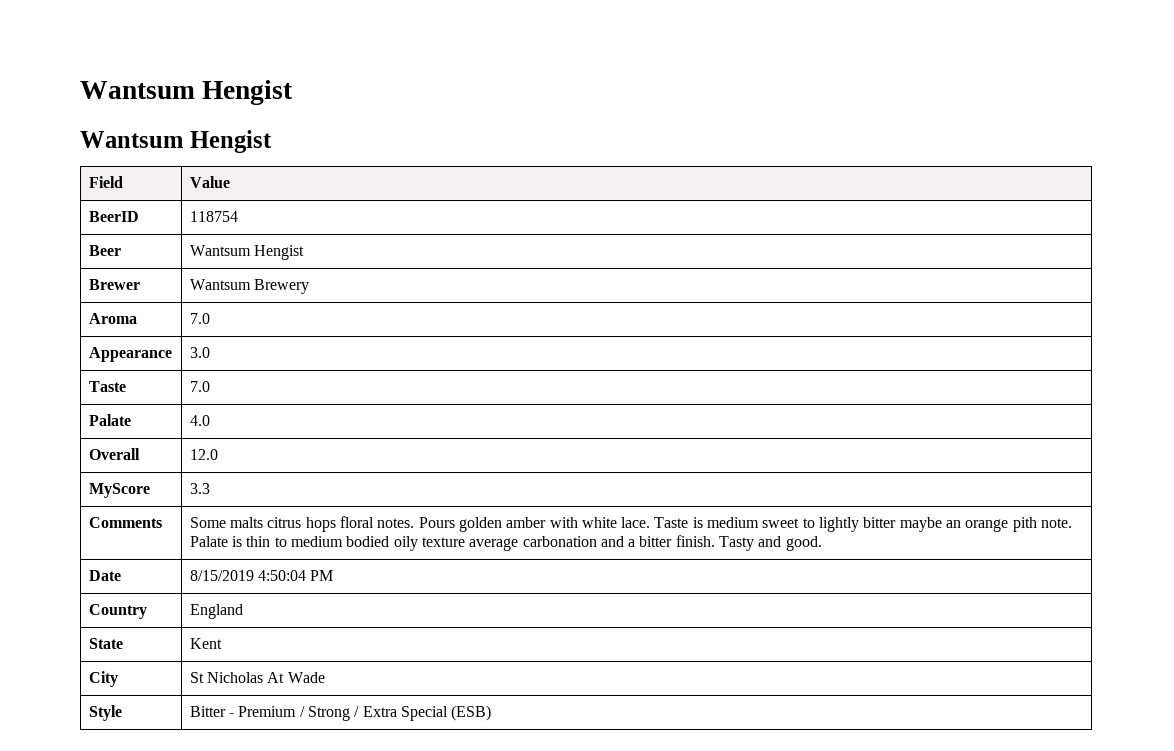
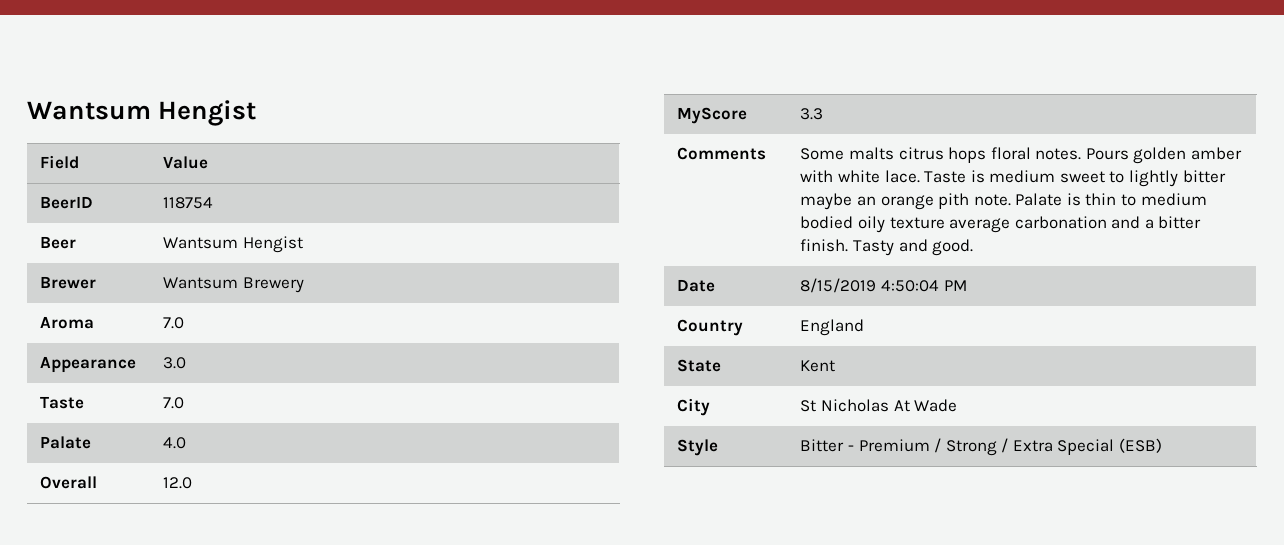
[80,80,294,105] [80,130,272,153] Wantsum Hengist // Wantsum Hengist -> [27,100,257,126] Wantsum Hengist

